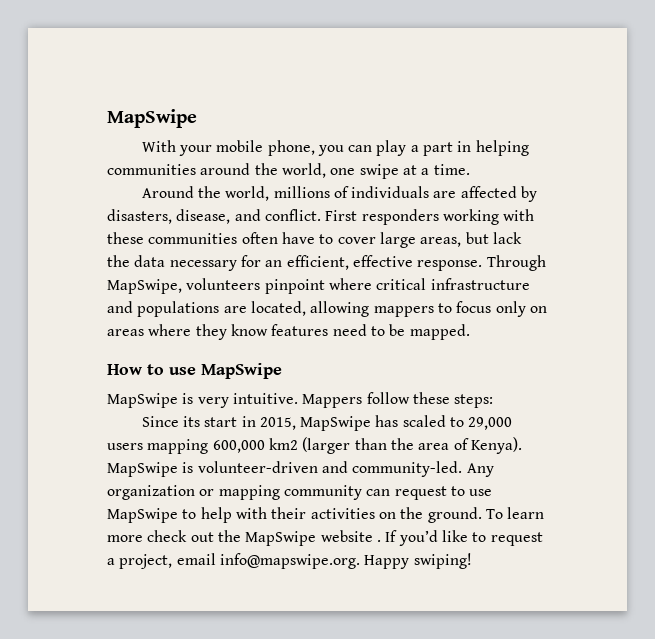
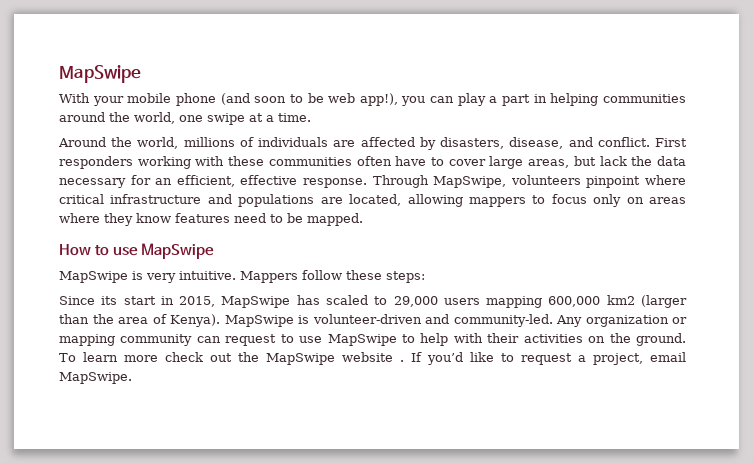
[267,140,315,156] phone, -> [175,93,398,106] phone (and soon to be web app!),
[219,553,472,569] info@mapswipe.org. Happy swiping! -> [59,372,132,384] MapSwipe.

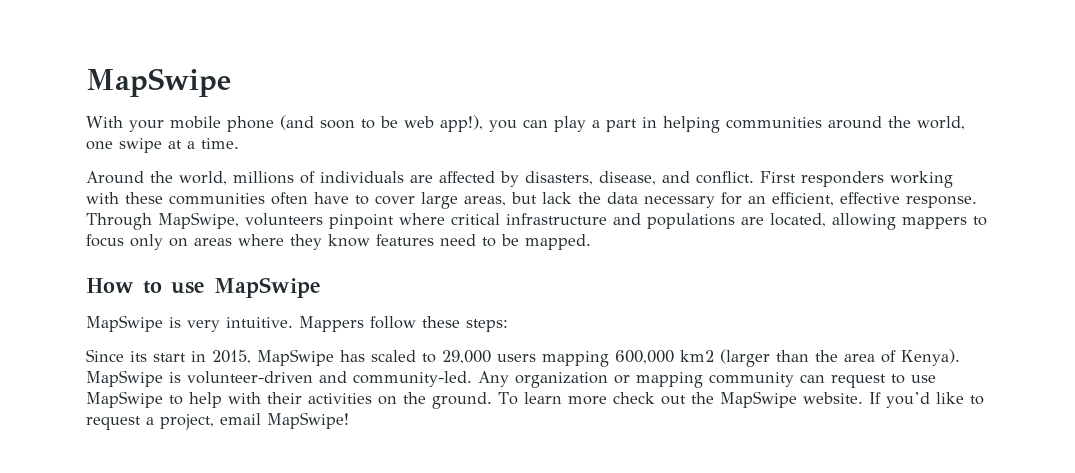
[342,352,404,362] website . -> [802,392,863,404] website.
[59,372,132,384] MapSwipe. -> [267,412,349,429] MapSwipe!

